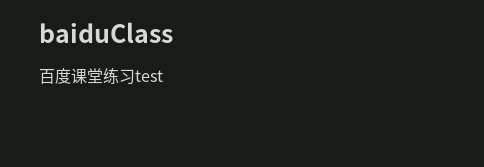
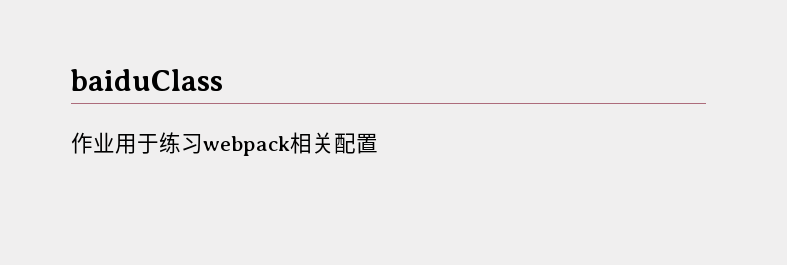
[39,68,163,85] 百度课堂练习test -> [71,132,378,156] 作业用于练习webpack相关配置

